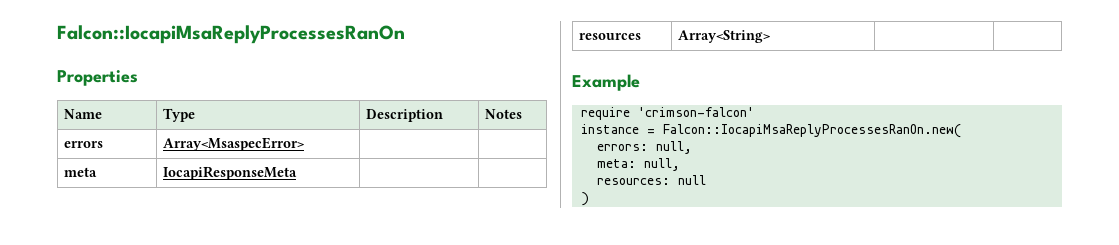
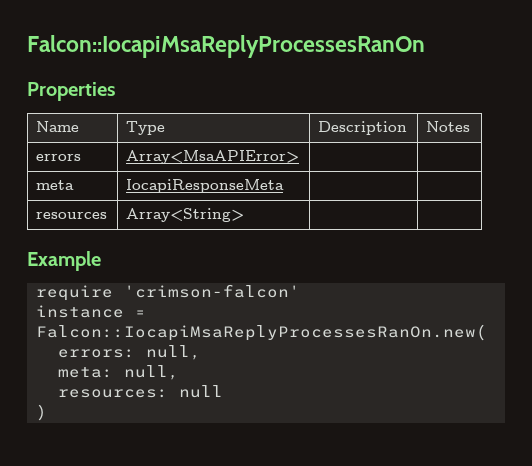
[162,137,304,151] Array<MsaspecError> -> [126,150,300,164] Array<MsaAPIError>

